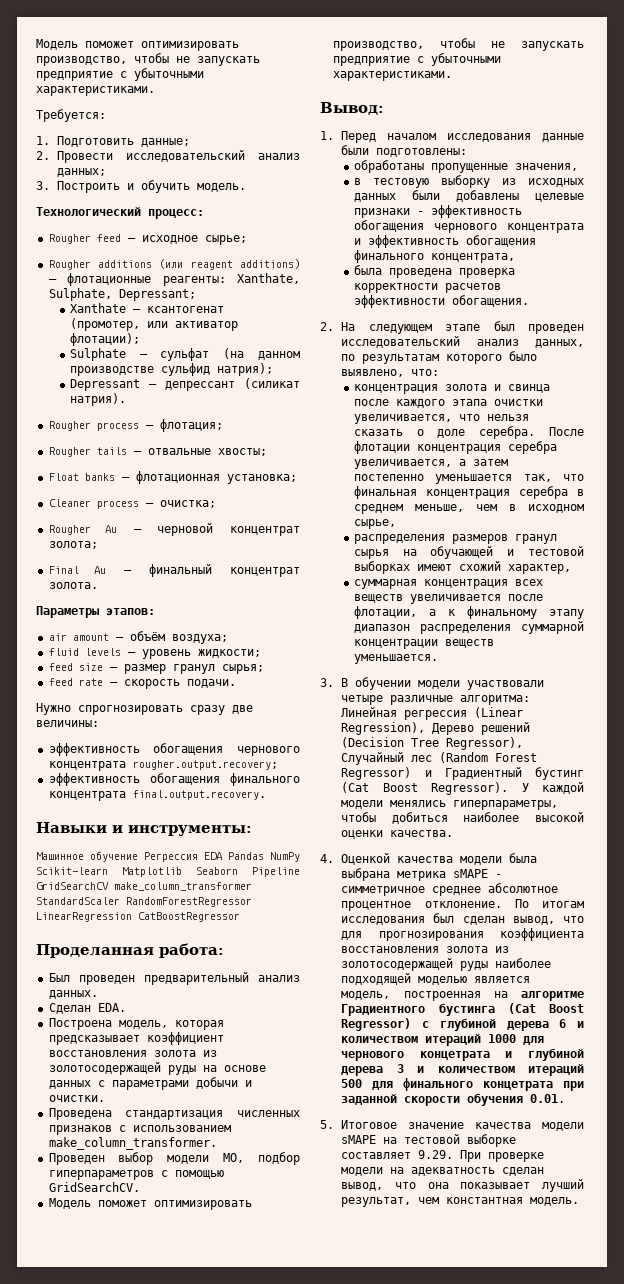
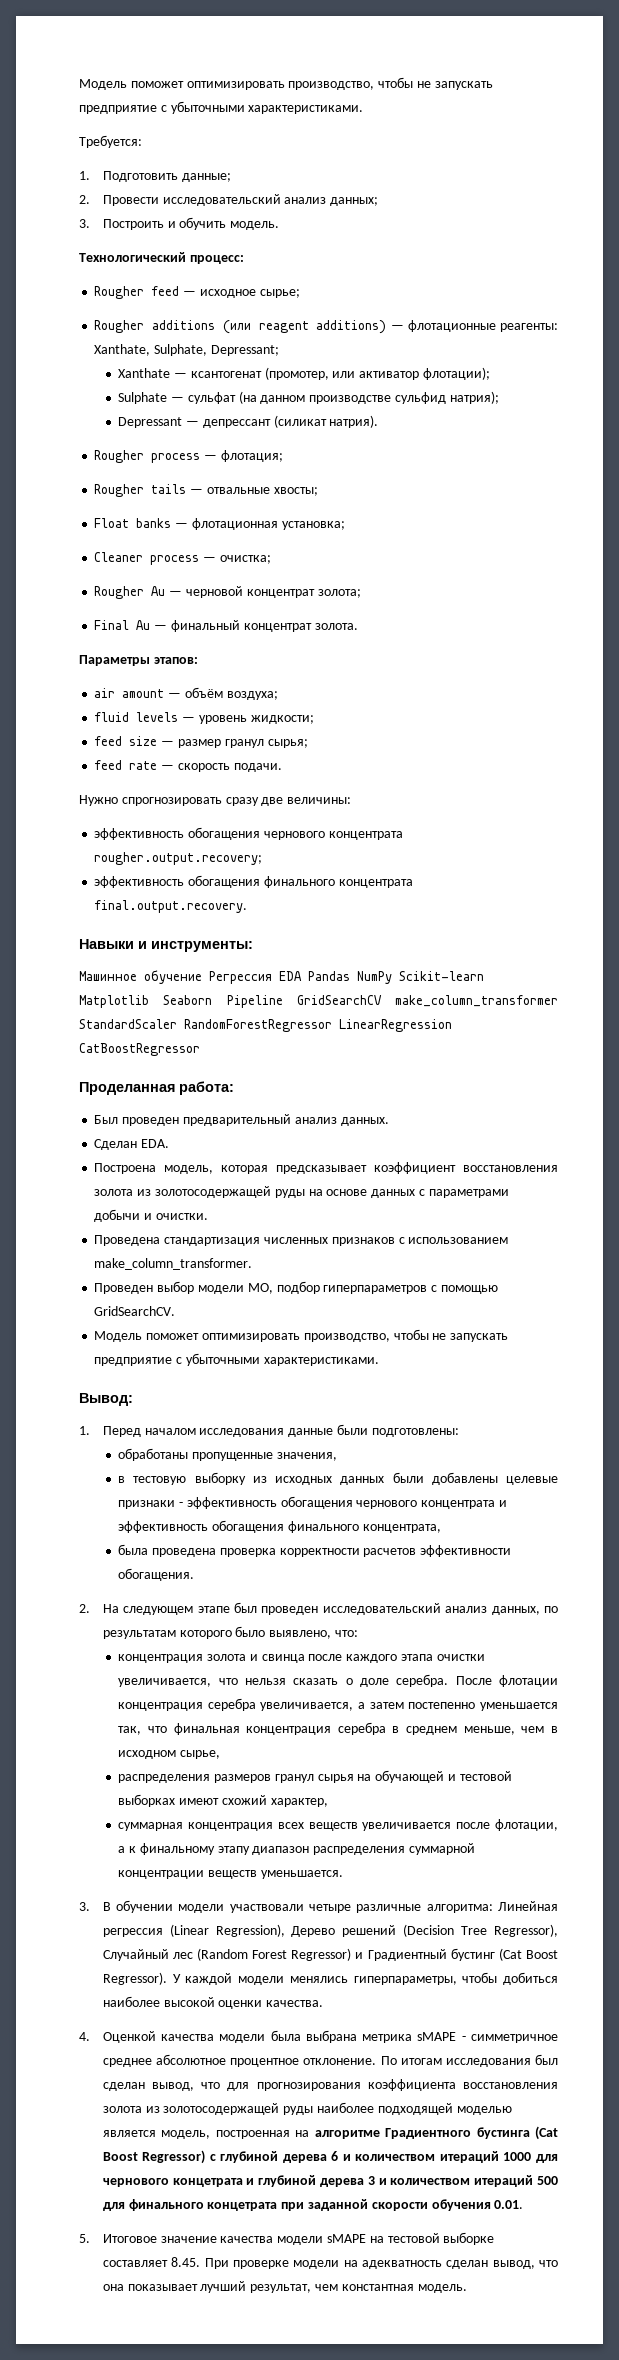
[418,1150,454,1159] 9.29. -> [171,2257,201,2267] 8.45.

